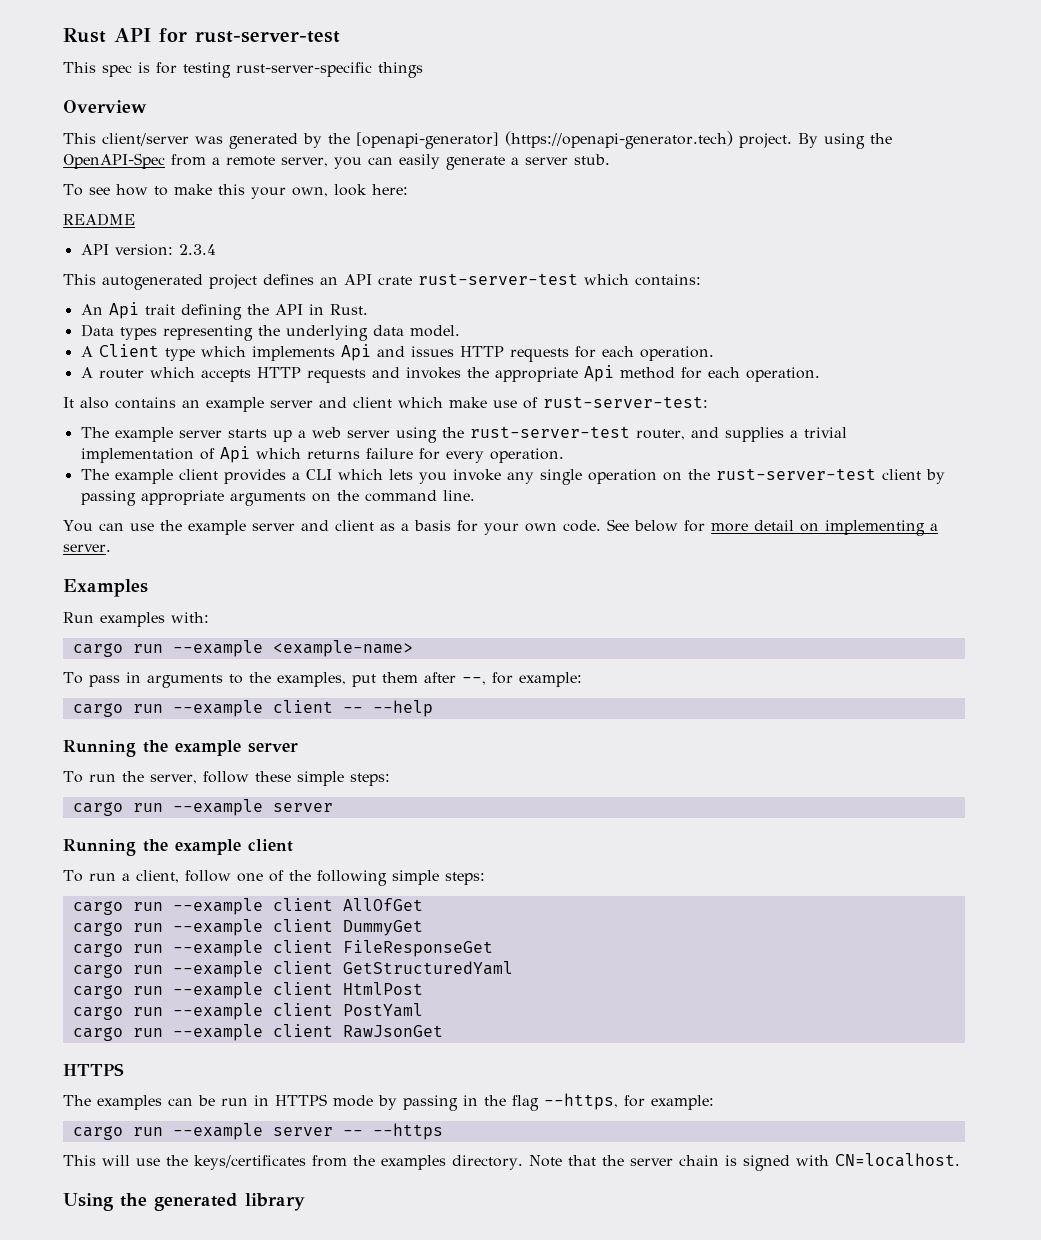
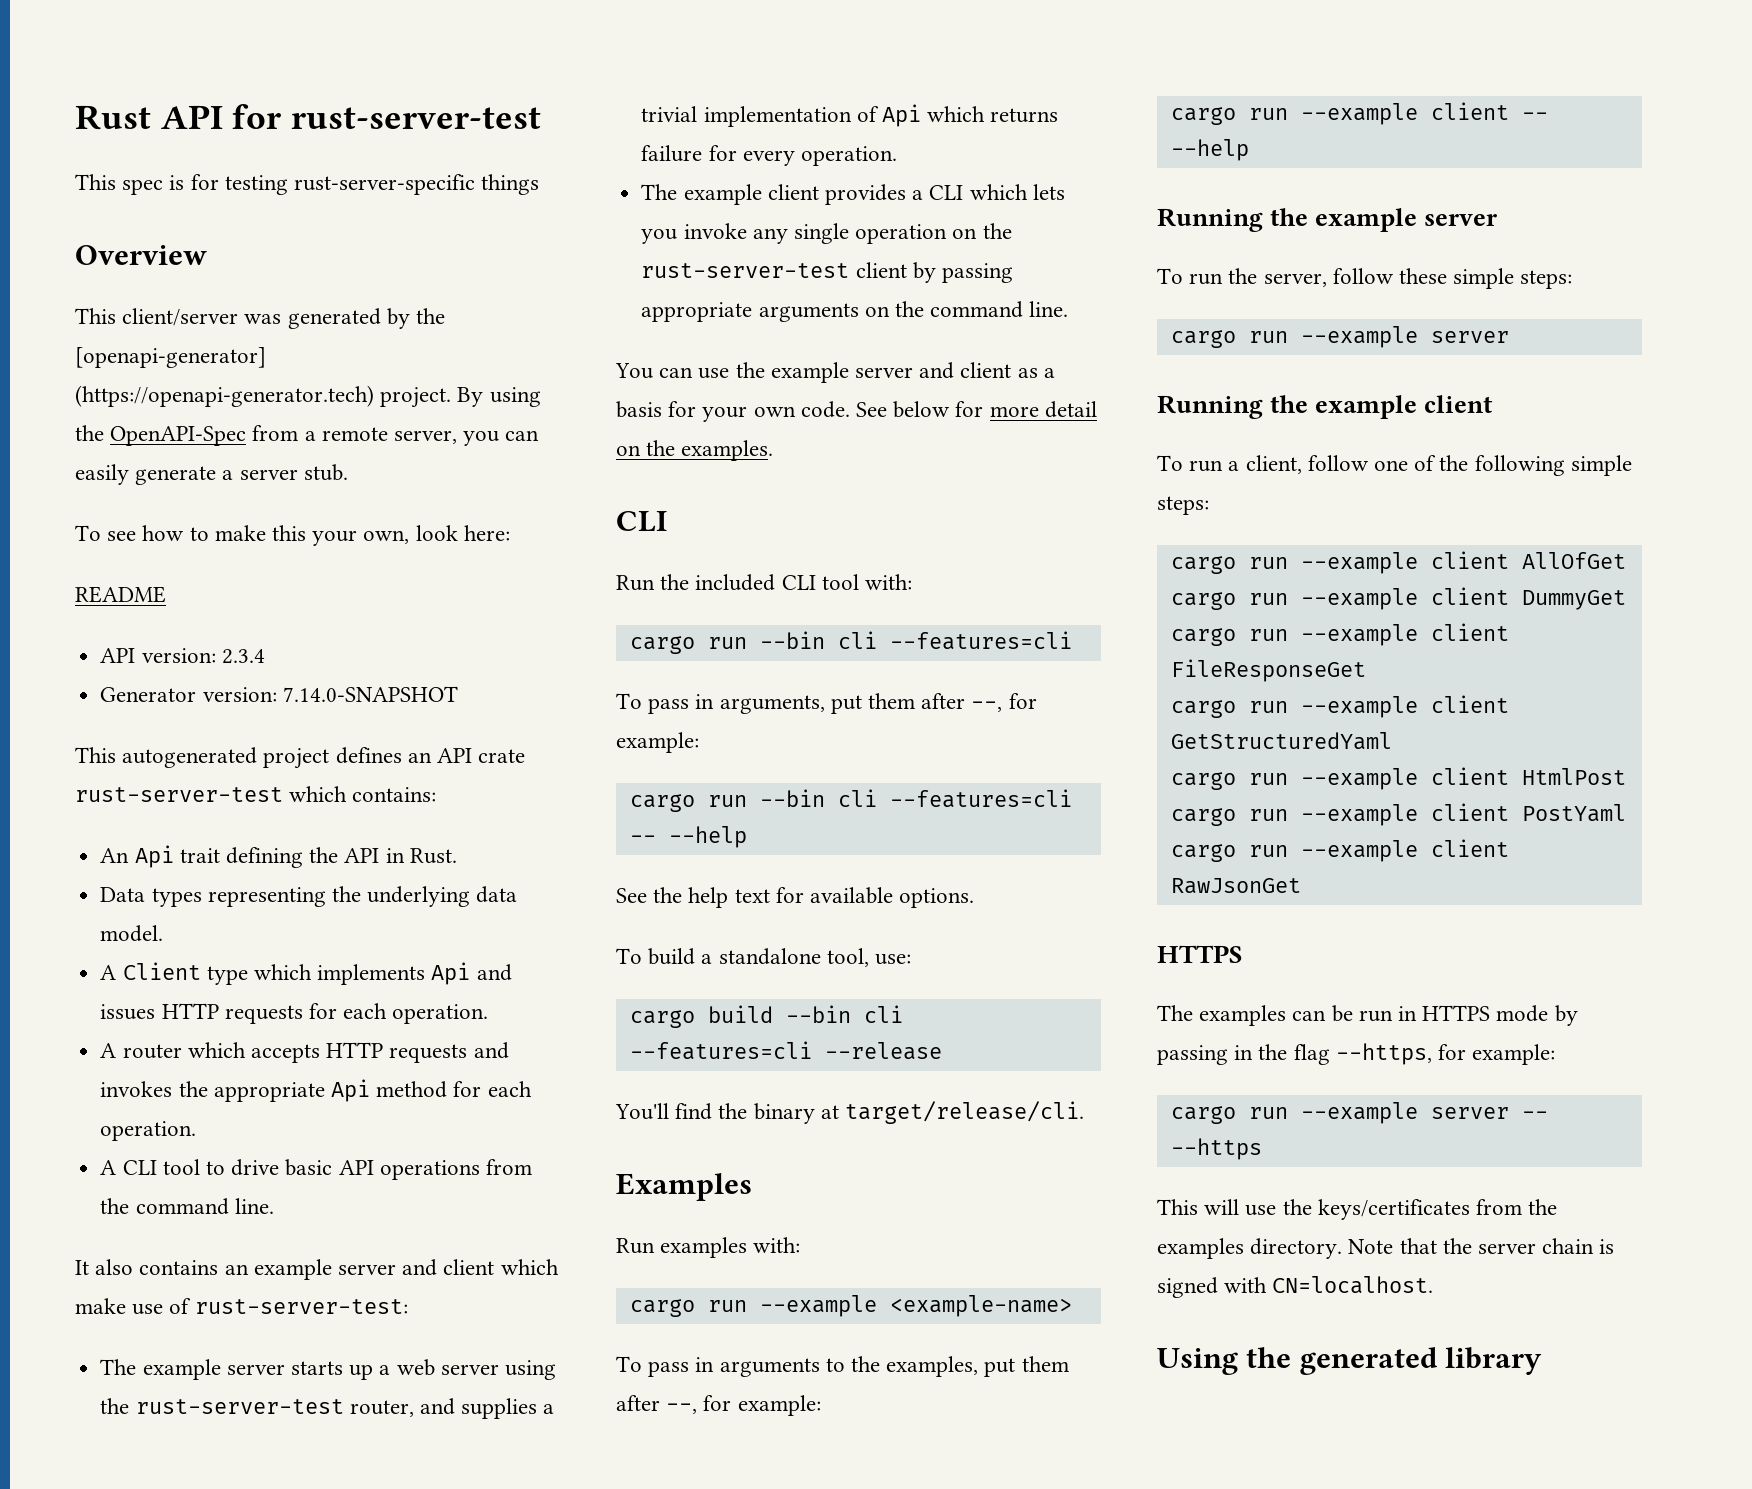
(216, 249) none -> [100,686,458,702] // Generator version: 7.14.0-SNAPSHOT
(820, 374) none -> [100,1159,532,1180] [100,1198,274,1215] // A CLI tool to drive basic API operations from the command line.
[824,520,938,536] [63,544,111,552] implementing a server. -> [646,440,774,461] [616,511,667,532] [616,574,913,591] [629,631,1072,654] [616,693,1037,714] [616,732,699,753] [629,789,1072,812] [629,826,747,848] [616,887,975,908] [616,948,912,967] [629,1005,903,1028] [629,1041,942,1060] [615,1101,1085,1124] the examples. // CLI // Run the included CLI tool with: // cargo run --bin cli --features=cli // To pass in arguments, put them after --, for example: // cargo run --bin cli --features=cli -- --help // See the help text for available options. // To build a standalone tool, use: // cargo build --bin cli --features=cli --release // You'll find the binary at target/release/cli.

